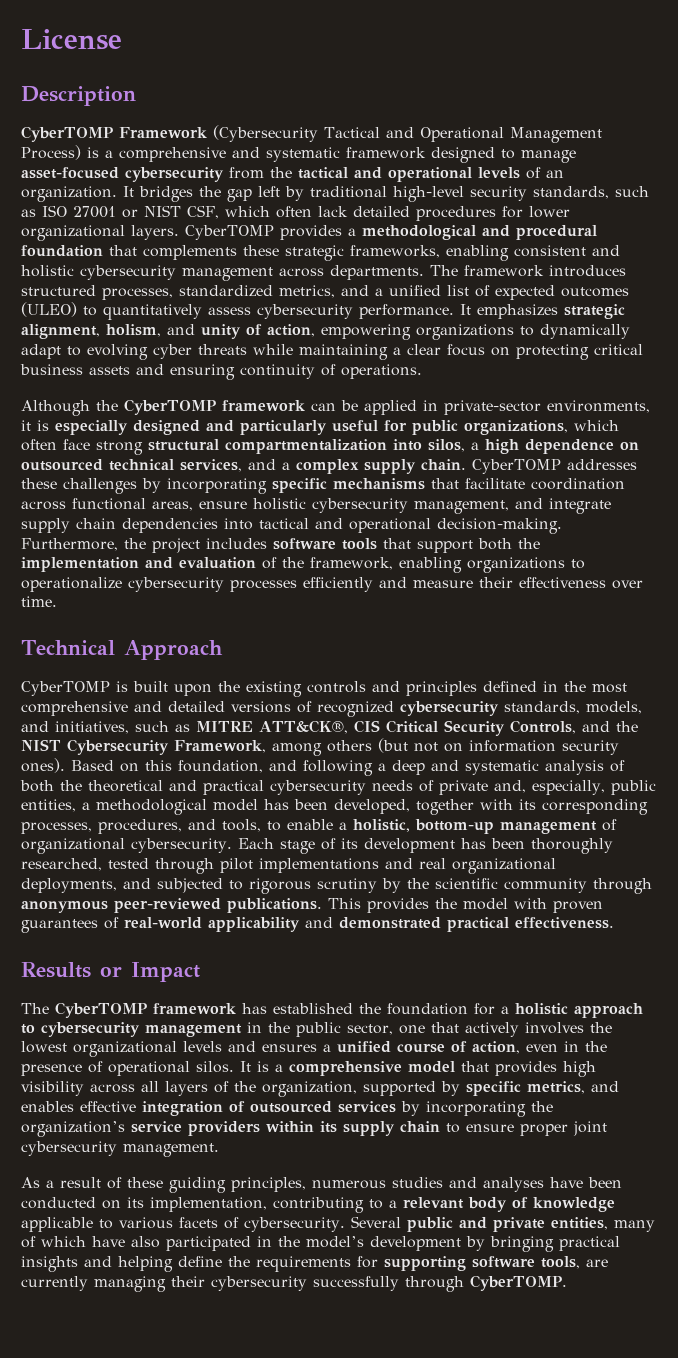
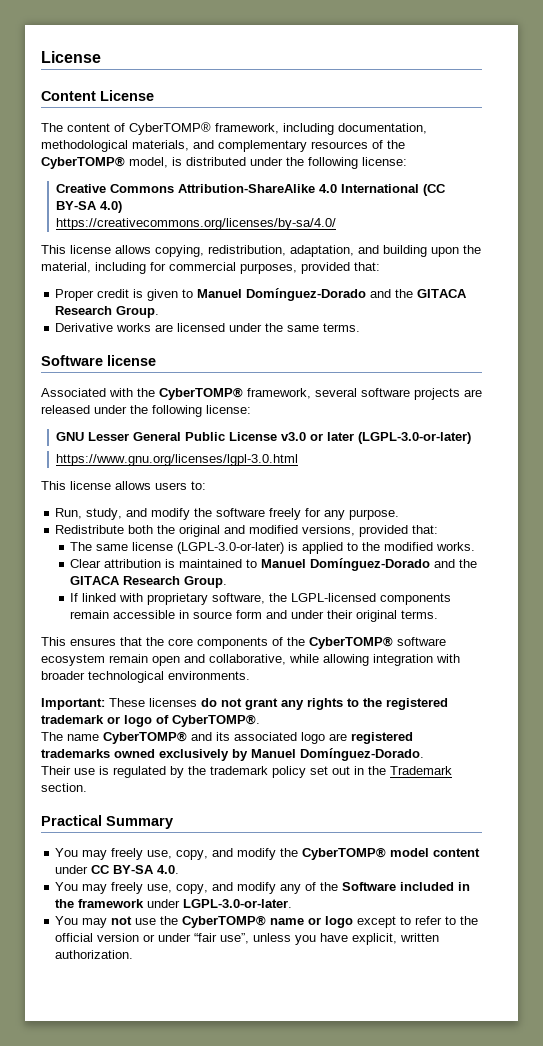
[21,29,122,50] [21,86,136,106] [21,125,602,143] [21,145,576,163] [21,167,564,182] [21,186,649,202] [21,205,570,221] [21,225,597,241] [21,245,620,261] [21,265,626,281] [21,285,629,300] [21,302,625,320] [21,324,630,340] [21,344,643,360] [20,364,422,380] [21,399,650,416] [21,420,619,435] [21,439,639,455] [21,459,637,474] [21,478,625,494] [21,498,611,514] [21,518,562,534] [21,538,540,553] [21,557,585,573] [21,577,643,592] [21,596,57,607] [21,640,223,660] [21,681,627,697] [21,701,642,717] [21,720,638,736] [21,738,619,756] [21,758,625,776] [20,780,656,795] [21,799,648,815] [21,819,617,834] [21,838,613,854] [21,858,556,874] [21,878,652,894] [21,898,603,913] [21,917,614,933] [21,962,200,982] [21,1002,643,1018] [21,1022,612,1037] [21,1041,607,1057] [21,1061,596,1077] [21,1081,619,1097] [21,1101,553,1117] [21,1121,607,1137] [21,1141,219,1157] [21,1177,622,1193] [21,1197,615,1213] [21,1216,655,1232] [21,1236,620,1252] [21,1256,608,1272] [21,1275,567,1292] License // Description // CyberTOMP Framework (Cybersecurity Tactical and Operational Management Process) is a comprehensive and systematic framework designed to manage asset-focused cybersecurity from the tactical and operational levels of an organization. It bridges the gap left by traditional high-level security standards, such as ISO 27001 or NIST CSF, which often lack detailed procedures for lower organizational layers. CyberTOMP provides a methodological and procedural foundation that complements these strategic frameworks, enabling consistent and holistic cybersecurity management across departments. The framework introduces structured processes, standardized metrics, and a unified list of expected outcomes (ULEO) to quantitatively assess cybersecurity performance. It emphasizes strategic alignment, holism, and unity of action, empowering organizations to dynamically adapt to evolving cyber threats while maintaining a clear focus on protecting critical business assets and ensuring continuity of operations. // Although the CyberTOMP framework can be applied in private-sector environments, it is especially designed and particularly useful for public organizations, which often face strong structural compartmentalization into silos, a high dependence on outsourced technical services, and a complex supply chain. CyberTOMP addresses these challenges by incorporating specific mechanisms that facilitate coordination across functional areas, ensure holistic cybersecurity management, and integrate supply chain dependencies into tactical and operational decision-making. Furthermore, the project includes software tools that support both the implementation and evaluation of the framework, enabling organizations to operationalize cybersecurity processes efficiently and measure their effectiveness over time. // Technical Approach // CyberTOMP is built upon the existing controls and principles defined in the most comprehensive and detailed versions of recognized cybersecurity standards, models, and initiatives, such as MITRE ATT&CK®, CIS Critical Security Controls, and the NIST Cybersecurity Framework, among others (but not on information security ones). Based on this foundation, and following a deep and systematic analysis of both the theoretical and practical cybersecurity needs of private and, especially, public entities, a methodological model has been developed, together with its corresponding processes, procedures, and tools, to enable a holistic, bottom-up management of organizational cybersecurity. Each stage of its development has been thoroughly researched, tested through pilot implementations and real organizational deployments, and subjected to rigorous scrutiny by the scientific community through anonymous peer-reviewed publications. This provides the model with proven guarantees of real-world applicability and demonstrated practical effectiveness. // Results or Impact // The CyberTOMP framework has established the foundation for a holistic approach to cybersecurity management in the public sector, one that actively involves the lowest organizational levels and ensures a unified course of action, even in the presence of operational silos. It is a comprehensive model that provides high visibility across all layers of the organization, supported by specific metrics, and enables effective integration of outsourced services by incorporating the organization’s service providers within its supply chain to ensure proper joint cybersecurity management. // As a result of these guiding principles, numerous studies and analyses have been conducted on its implementation, contributing to a relevant body of knowledge applicable to various facets of cybersecurity. Several public and private entities, many of which have also participated in the model’s development by bringing practical insights and helping define the requirements for supporting software tools, are currently managing their cybersecurity successfully through CyberTOMP. -> [41,51,101,63] [41,90,154,101] [41,122,427,135] [41,140,405,152] [41,156,407,169] [56,184,447,196] [56,201,123,213] [56,218,337,230] [41,245,481,257] [41,262,380,274] [55,288,468,301] [55,306,160,318] [55,323,361,332] [41,355,156,366] [41,387,482,400] [41,405,251,417] [56,432,472,444] [56,454,299,466] [41,481,206,490] [55,508,400,520] [55,525,439,537] [70,542,476,554] [70,558,478,571] [70,576,228,588] [70,593,452,605] [70,610,439,622] [41,636,446,649] [41,654,460,666] [41,671,250,683] [41,698,448,710] [41,714,260,727] [41,731,413,744] [41,748,424,761] [41,766,452,778] [41,783,87,792] [41,815,173,829] [55,847,481,860] [55,865,180,874] [55,882,471,894] [55,899,293,908] [55,915,479,928] [55,933,440,945] [55,950,134,959] License // Content License // The content of CyberTOMP® framework, including documentation, methodological materials, and complementary resources of the CyberTOMP® model, is distributed under the following license: // Creative Commons Attribution-ShareAlike 4.0 International (CC BY-SA 4.0) // https://creativecommons.org/licenses/by-sa/4.0/ // This license allows copying, redistribution, adaptation, and building upon the material, including for commercial purposes, provided that: // Proper credit is given to Manuel Domínguez-Dorado and the GITACA Research Group. // Derivative works are licensed under the same terms. // Software license // Associated with the CyberTOMP® framework, several software projects are released under the following license: // GNU Lesser General Public License v3.0 or later (LGPL-3.0-or-later) // https://www.gnu.org/licenses/lgpl-3.0.html // This license allows users to: // Run, study, and modify the software freely for any purpose. // Redistribute both the original and modified versions, provided that: // The same license (LGPL-3.0-or-later) is applied to the modified works. // Clear attribution is maintained to Manuel Domínguez-Dorado and the GITACA Research Group. // If linked with proprietary software, the LGPL-licensed components remain accessible in source form and under their original terms. // This ensures that the core components of the CyberTOMP® software ecosystem remain open and collaborative, while allowing integration with broader technological environments. // Important: These licenses do not grant any rights to the registered trademark or logo of CyberTOMP®. // The name CyberTOMP® and its associated logo are registered trademarks owned exclusively by Manuel Domínguez-Dorado. // Their use is regulated by the trademark policy set out in the Trademark section. // Practical Summary // You may freely use, copy, and modify the CyberTOMP® model content under CC BY-SA 4.0. // You may freely use, copy, and modify any of the Software included in the framework under LGPL-3.0-or-later. // You may not use the CyberTOMP® name or logo except to refer to the official version or under “fair use”, unless you have explicit, written authorization.

